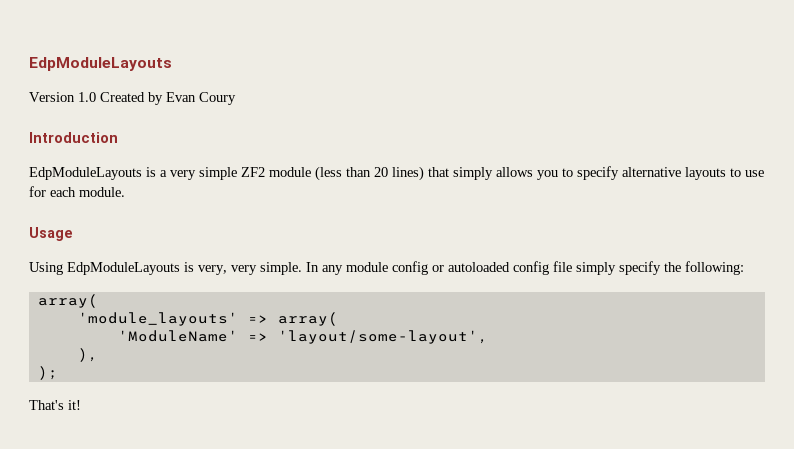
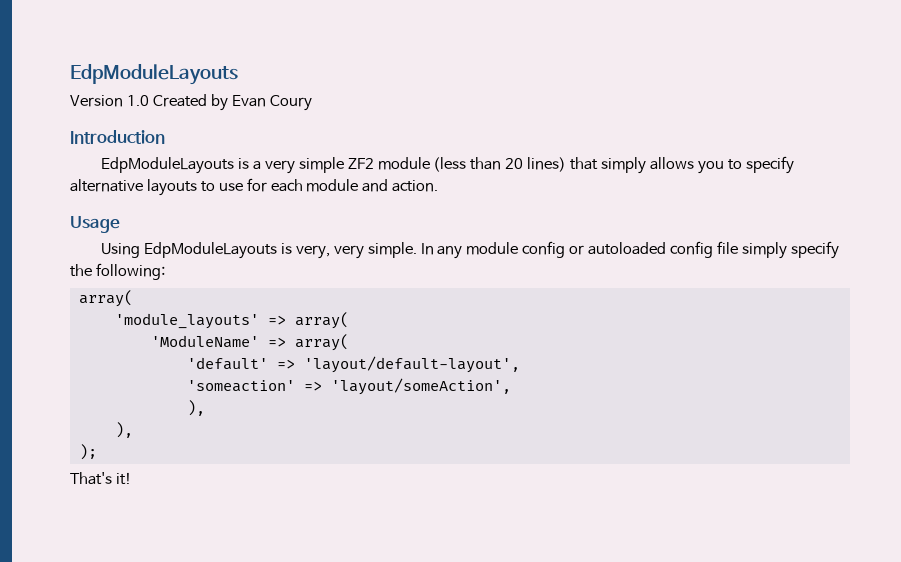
[79,187,125,197] module. -> [306,179,439,192] module and action.
[277,330,488,344] 'layout/some-layout', -> [294,334,349,351] [186,356,520,373] [186,378,511,395] [186,400,205,416] array( // 'default' => 'layout/default-layout', // 'someaction' => 'layout/someAction', // ),

